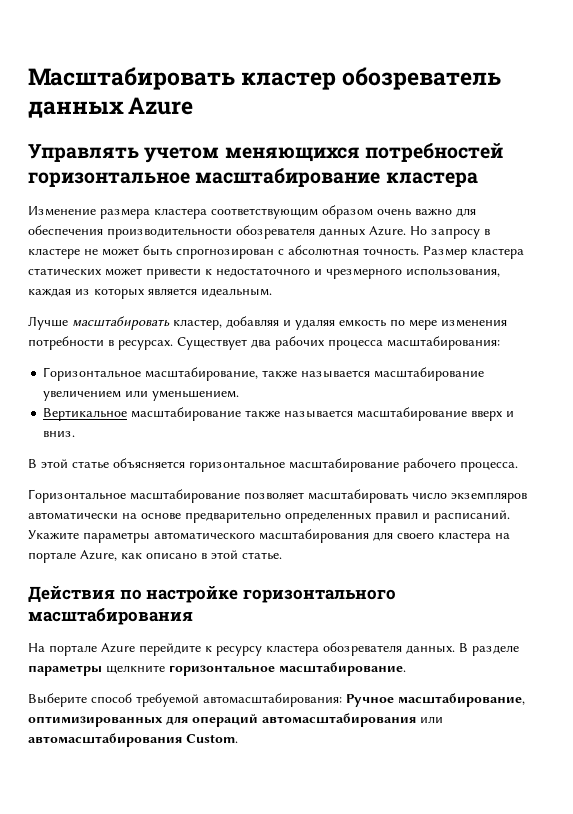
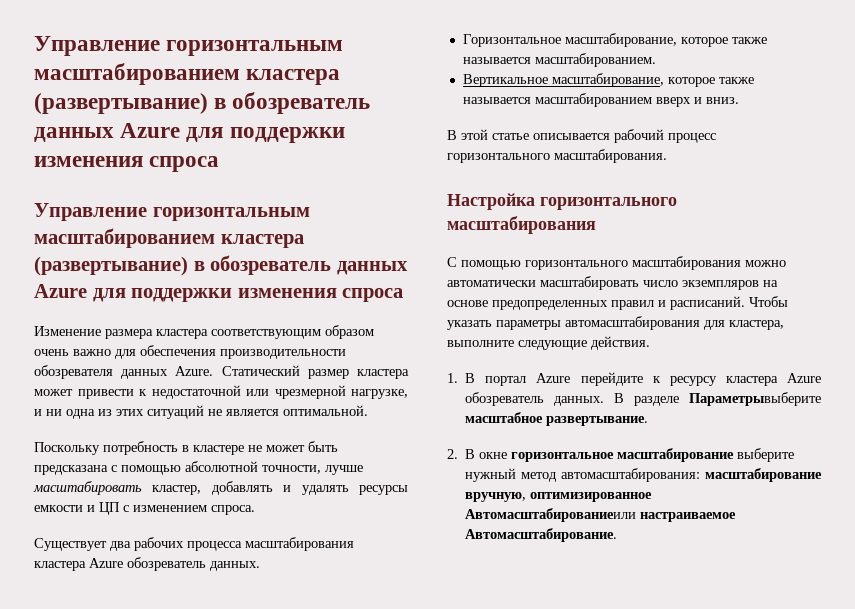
[28,67,502,90] [28,97,194,118] [28,143,503,163] [28,168,478,187] Масштабировать кластер обозреватель данных Azure // Управлять учетом меняющихся потребностей горизонтальное масштабирование кластера -> [34,36,344,56] [34,63,341,85] [34,92,371,114] [34,123,345,143] [34,156,220,172] [34,203,310,221] [34,228,304,248] [34,255,408,276] [34,284,404,302] Управление горизонтальным масштабированием кластера (развертывание) в обозреватель данных Azure для поддержки изменения спроса // Управление горизонтальным масштабированием кластера (развертывание) в обозреватель данных Azure для поддержки изменения спроса
[410,226,480,239] Но запросу -> [221,365,409,379] [34,385,408,399] [34,405,368,419] [34,441,178,455] Статический размер кластера может привести к недостаточной или чрезмерной нагрузке, и ни одна из этих ситуаций не является оптимальной. // Поскольку потребность
[176,245,524,259] [28,268,500,279] [28,288,272,299] [28,316,507,330] [28,336,500,350] спрогнозирован с абсолютная точность. Размер кластера статических может привести к недостаточного и чрезмерного использования, каждая из которых является идеальным. // Лучше масштабировать кластер, добавляя и удаляя емкость по мере изменения потребности в ресурсах. Существует два рабочих процесса масштабирования: -> [34,461,363,475] [33,481,408,495] [34,502,255,515] [34,537,354,551] [34,557,260,571] предсказана с помощью абсолютной точности, лучше масштабировать кластер, добавлять и удалять ресурсы емкости и ЦП с изменением спроса. // Существует два рабочих процесса масштабирования кластера Azure обозреватель данных.
[262,367,485,381] [43,390,240,401] также называется масштабирование увеличением или уменьшением. -> [680,37,767,47] [462,53,656,67] которое также называется масштабированием.
[131,407,468,421] масштабирование также называется масштабирование -> [551,73,754,87] [462,93,652,107] масштабирование, которое также называется масштабированием
[113,458,518,472] [28,489,304,503] объясняется горизонтальное масштабирование рабочего процесса. // Горизонтальное масштабирование позволяет -> [533,129,716,143] [447,149,667,163] [447,193,677,210] [447,216,596,234] [447,256,786,270] [447,280,536,287] описывается рабочий процесс горизонтального масштабирования. // Настройка горизонтального масштабирования // С помощью горизонтального масштабирования можно автоматически
[28,512,118,520] автоматически -> (759, 285) none
[185,512,372,523] предварительно определенных -> [492,300,608,310] предопределенных
[28,529,510,543] [28,550,282,563] [28,586,396,603] [28,608,193,625] [28,643,97,656] Укажите параметры автоматического масштабирования для своего кластера на портале Azure, как описано в этой статье. // Действия по настройке горизонтального масштабирования // На портале -> [749,296,788,307] [447,316,784,330] [447,336,650,350] [447,373,527,386] Чтобы указать параметры автомасштабирования для кластера, выполните следующие действия. // 1. В портал
[323,642,402,656] обозревателя -> [787,373,821,383] [465,392,545,406] Azure обозреватель
[28,662,406,676] [28,693,525,707] [28,713,443,727] [28,733,238,747] параметры щелкните горизонтальное масштабирование. // Выберите способ требуемой автомасштабирования: Ручное масштабирование, оптимизированных для операций автомасштабирования или автомасштабирования Custom. -> [689,392,821,406] [465,412,649,426] [447,448,795,462] [465,468,822,482] [465,492,653,502] [465,508,737,522] [465,528,618,542] Параметрывыберите масштабное развертывание. // 2. В окне горизонтальное масштабирование выберите нужный метод автомасштабирования: масштабирование вручную, оптимизированное Автомасштабированиеили настраиваемое Автомасштабирование.

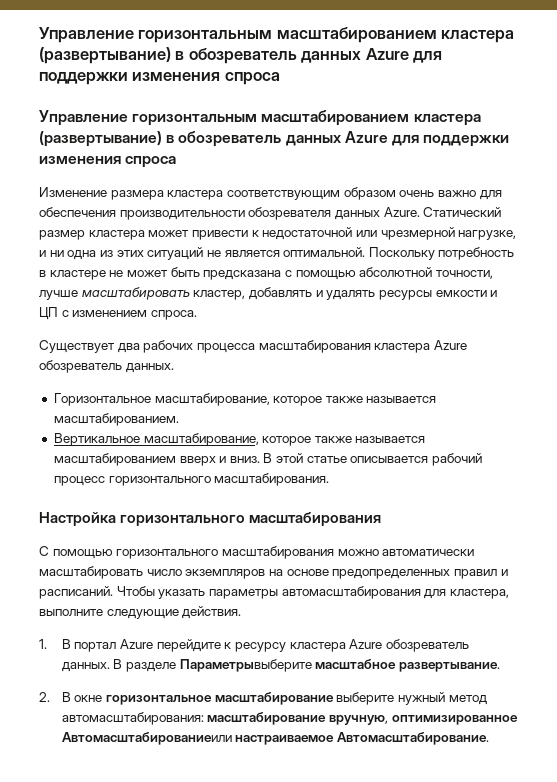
(368, 410) // -> (366, 252) none
(739, 100) // -> (260, 459) none

